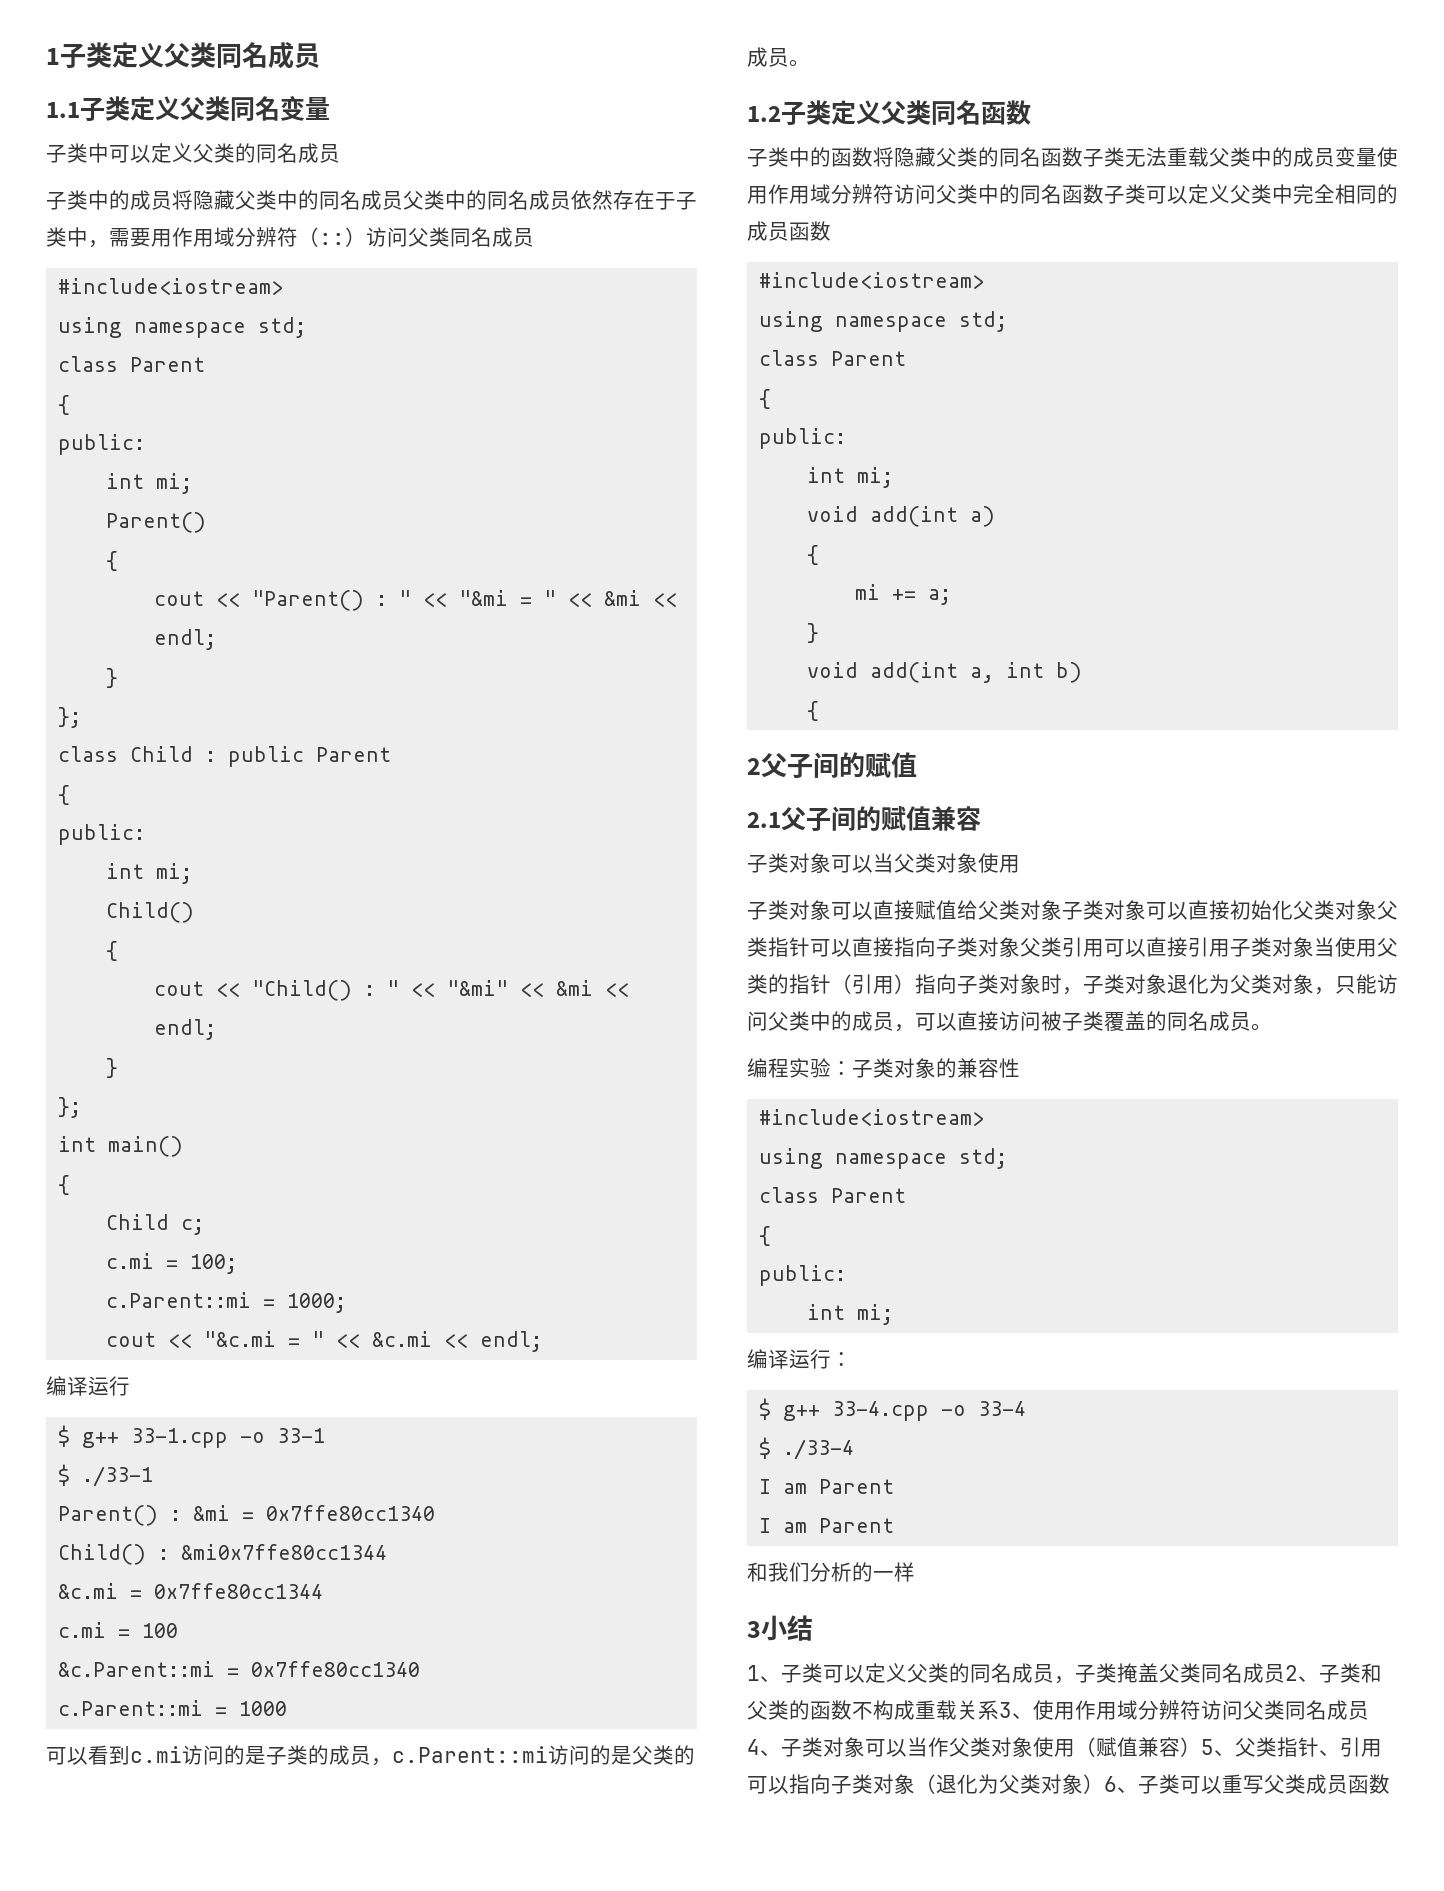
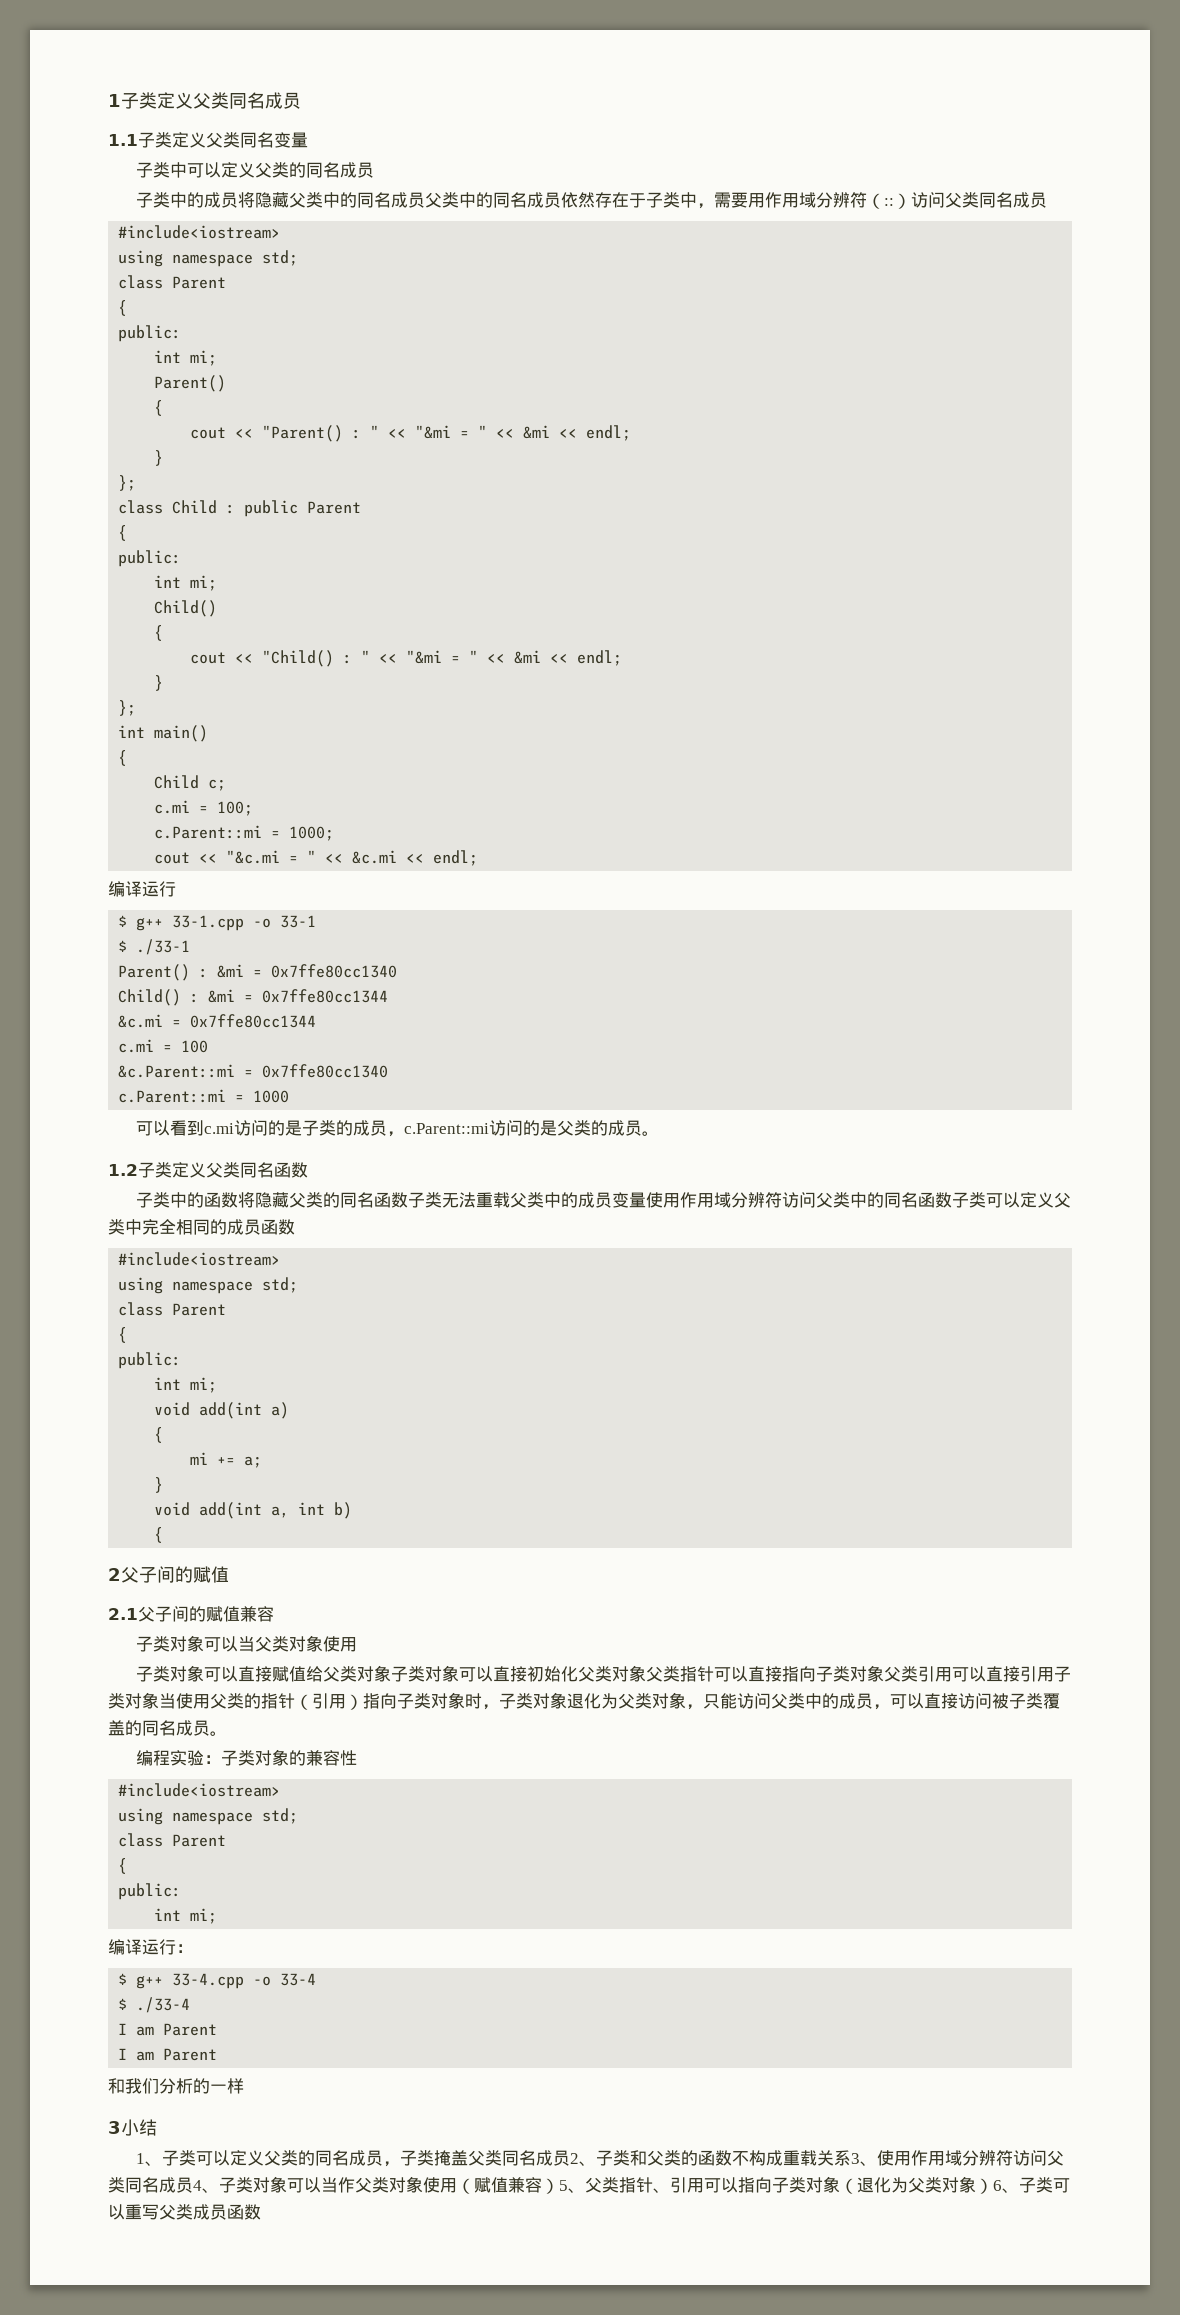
[447,980,509,996] "&mi" -> [406,650,479,664] "&mi = "
[181,1544,388,1560] &mi0x7ffe80cc1344 -> [208,989,389,1003] &mi = 0x7ffe80cc1344

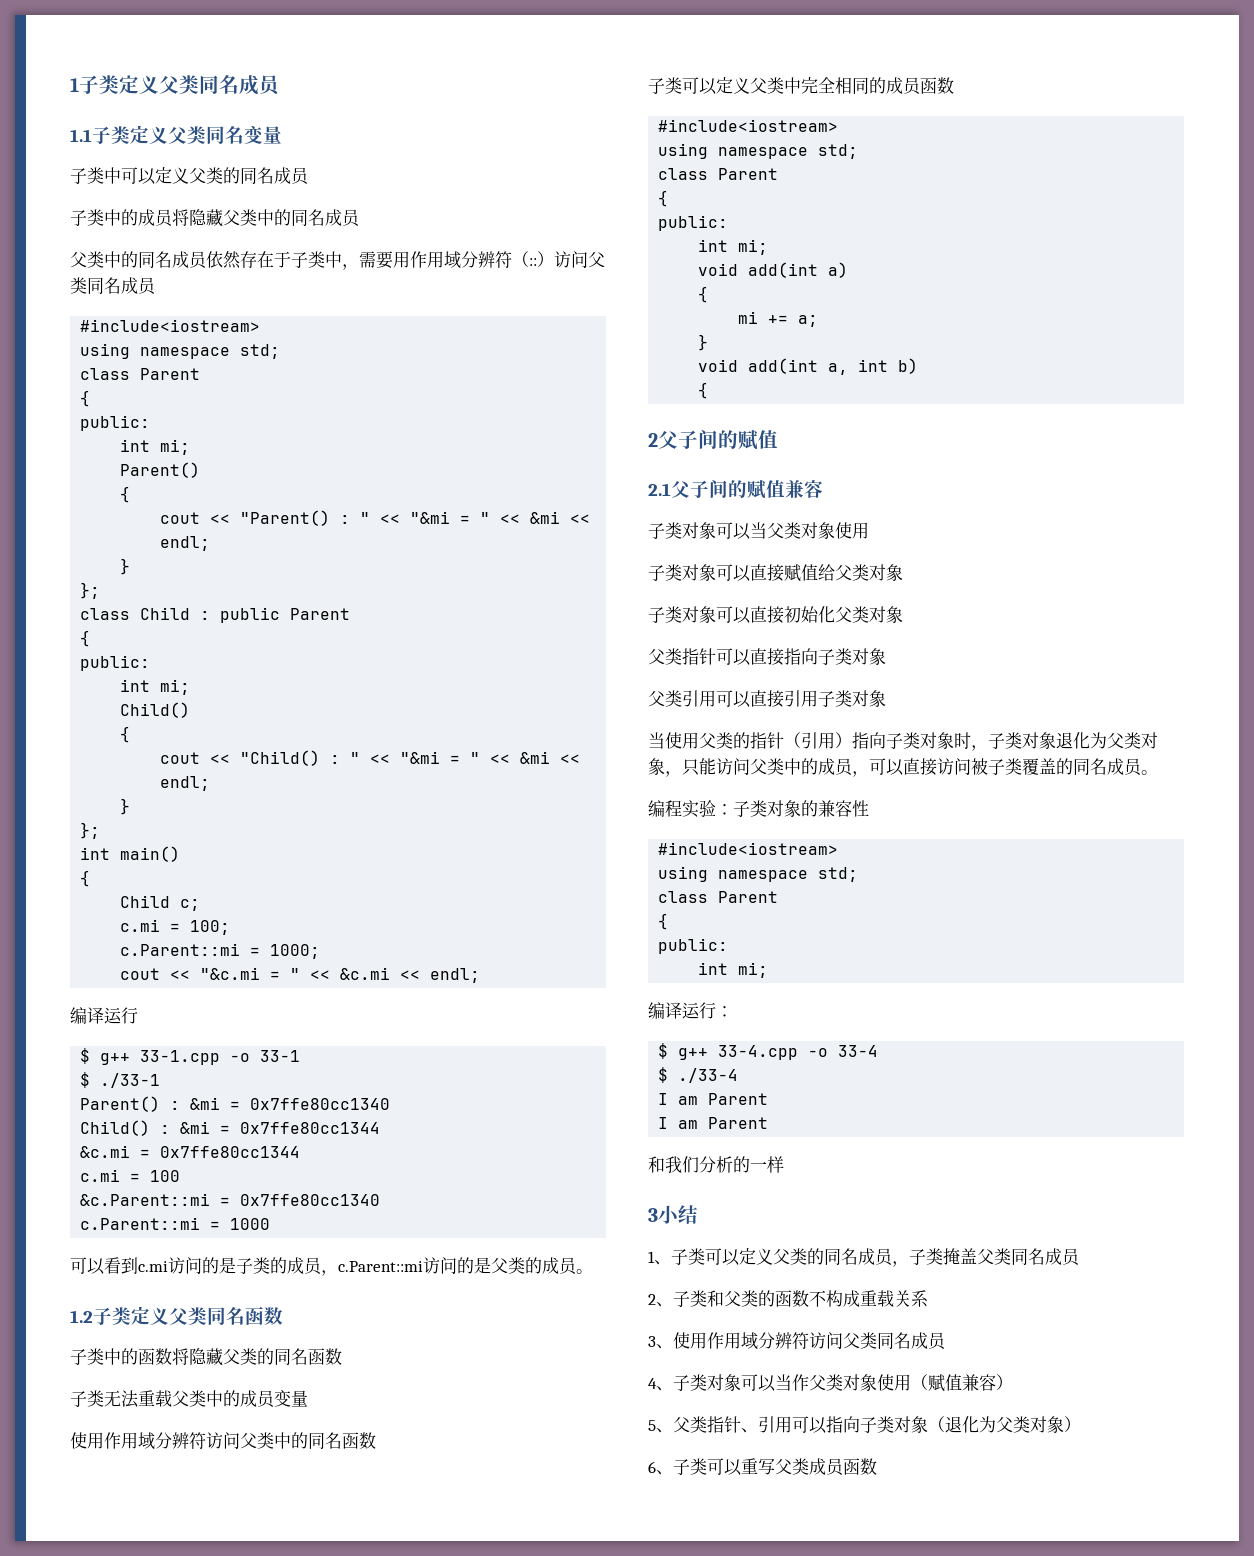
(425, 200) none -> (361, 218) //
(408, 1200) none -> (342, 1356) //
(646, 1200) none -> (308, 1398) //
(952, 1200) none -> (376, 1440) //
(391, 1673) none -> (903, 572) //
(646, 1673) none -> (903, 614) //
(884, 1673) none -> (886, 656) //
(159, 1700) none -> (886, 698) //
(570, 2158) none -> (1081, 1257) //
(851, 2158) none -> (928, 1298) //
(193, 2185) none -> (947, 1341) //
(559, 2186) none -> (1013, 1382) //
(993, 2186) none -> (1081, 1424) //

